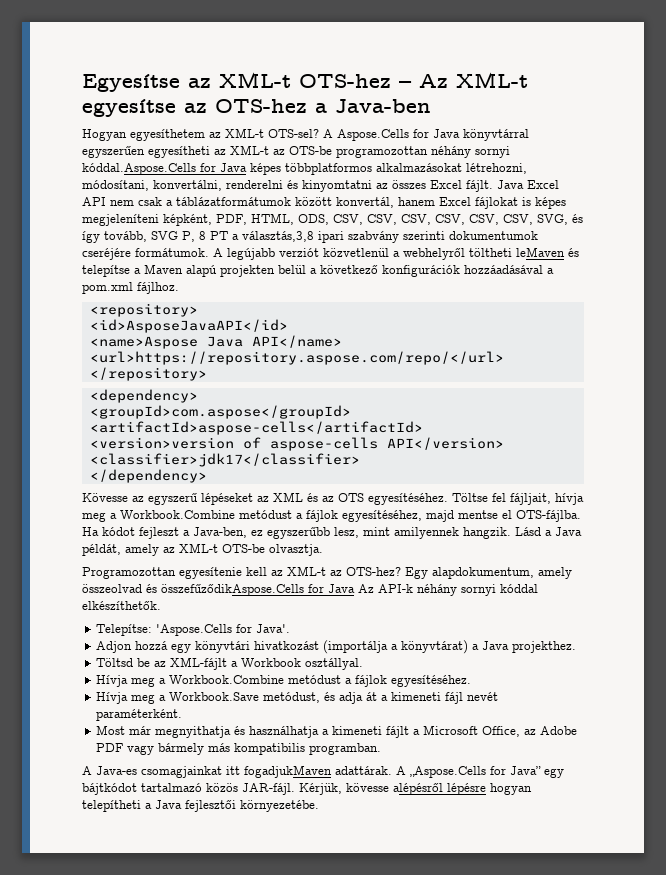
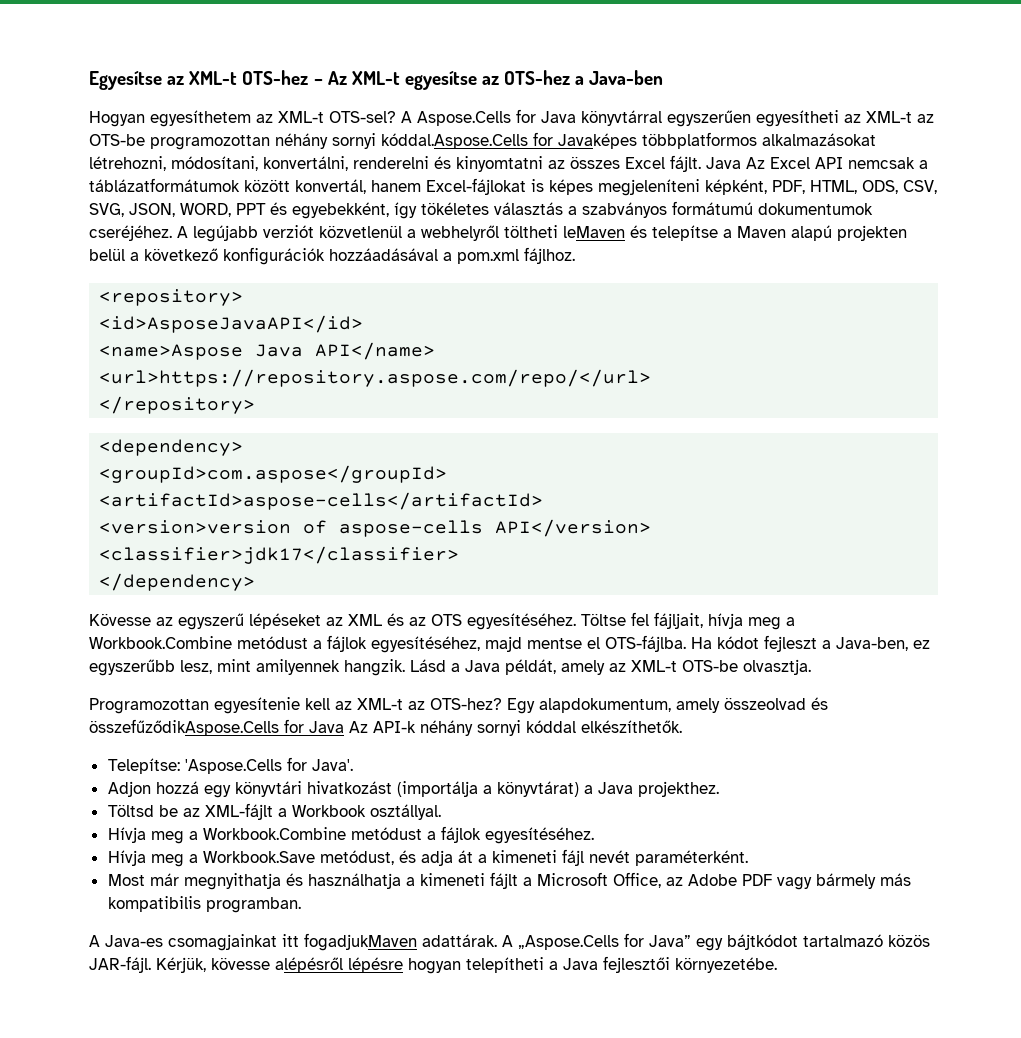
[220,163,281,175] Java képes -> [558,133,637,149] Javaképes
(524, 184) none -> [746,157,765,169] Az
[110,197,162,206] nem csak -> [848,157,915,169] nemcsak
[439,197,518,209] Excel fájlokat -> [426,178,526,195] Excel-fájlokat
[367,214,583,225] [82,231,538,243] [82,248,209,260] CSV, CSV, CSV, CSV, CSV, SVG, és így tovább, SVG P, 8 PT a választás,3,8 ipari szabvány szerinti dokumentumok cseréjére formátumok. -> [89,201,873,219] [89,225,172,241] SVG, JSON, WORD, PPT és egyebekként, így tökéletes választás a szabványos formátumú dokumentumok cseréjéhez.

